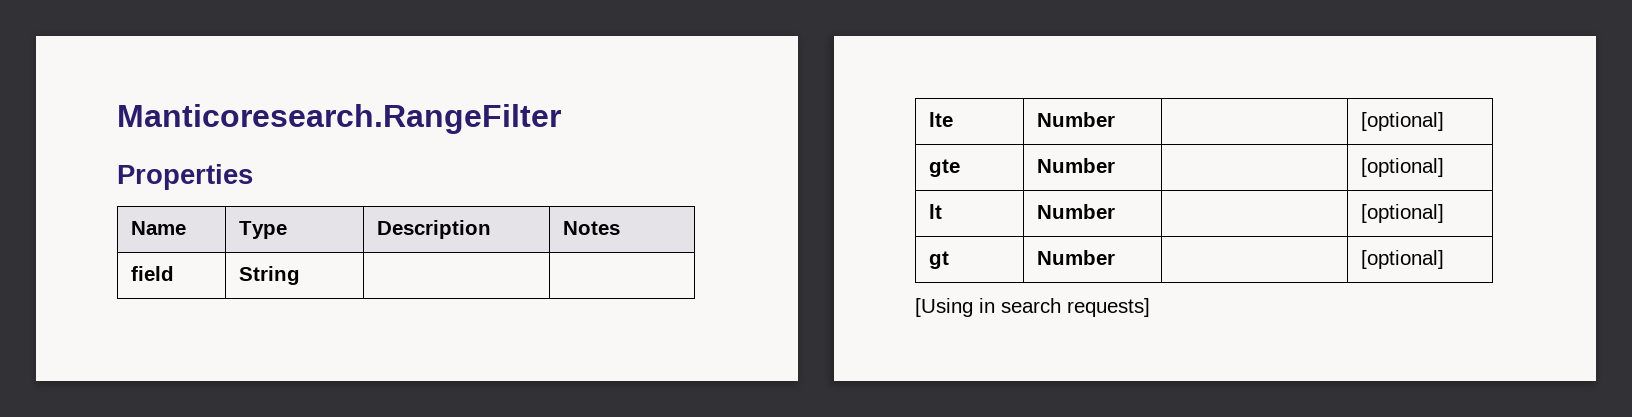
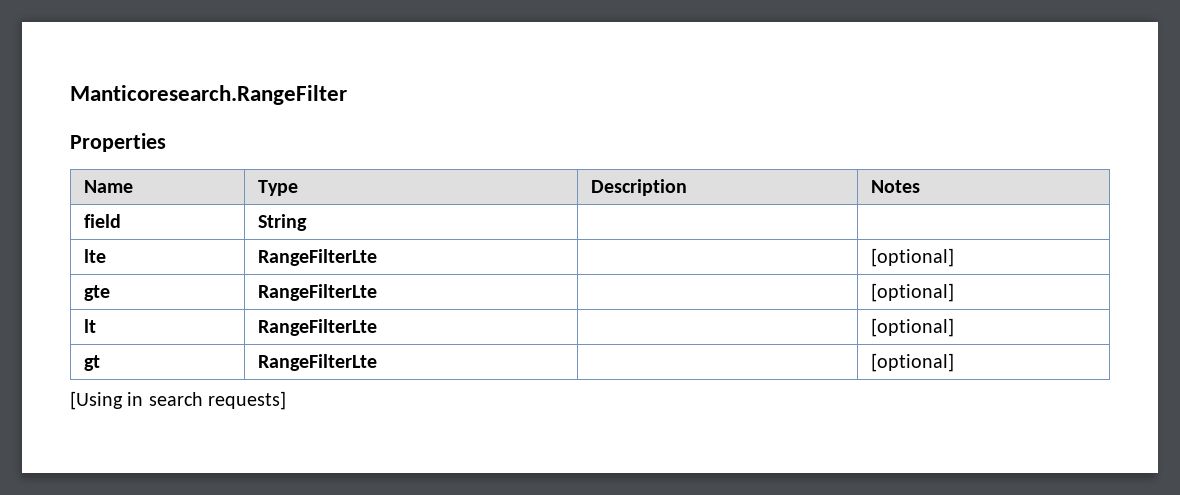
[1036,112,1115,127] Number -> [257,249,377,266] RangeFilterLte
[1036,158,1115,173] Number -> [257,284,377,301] RangeFilterLte
[1036,204,1115,219] Number -> [257,319,377,336] RangeFilterLte
[1036,250,1115,265] Number -> [257,354,377,371] RangeFilterLte

